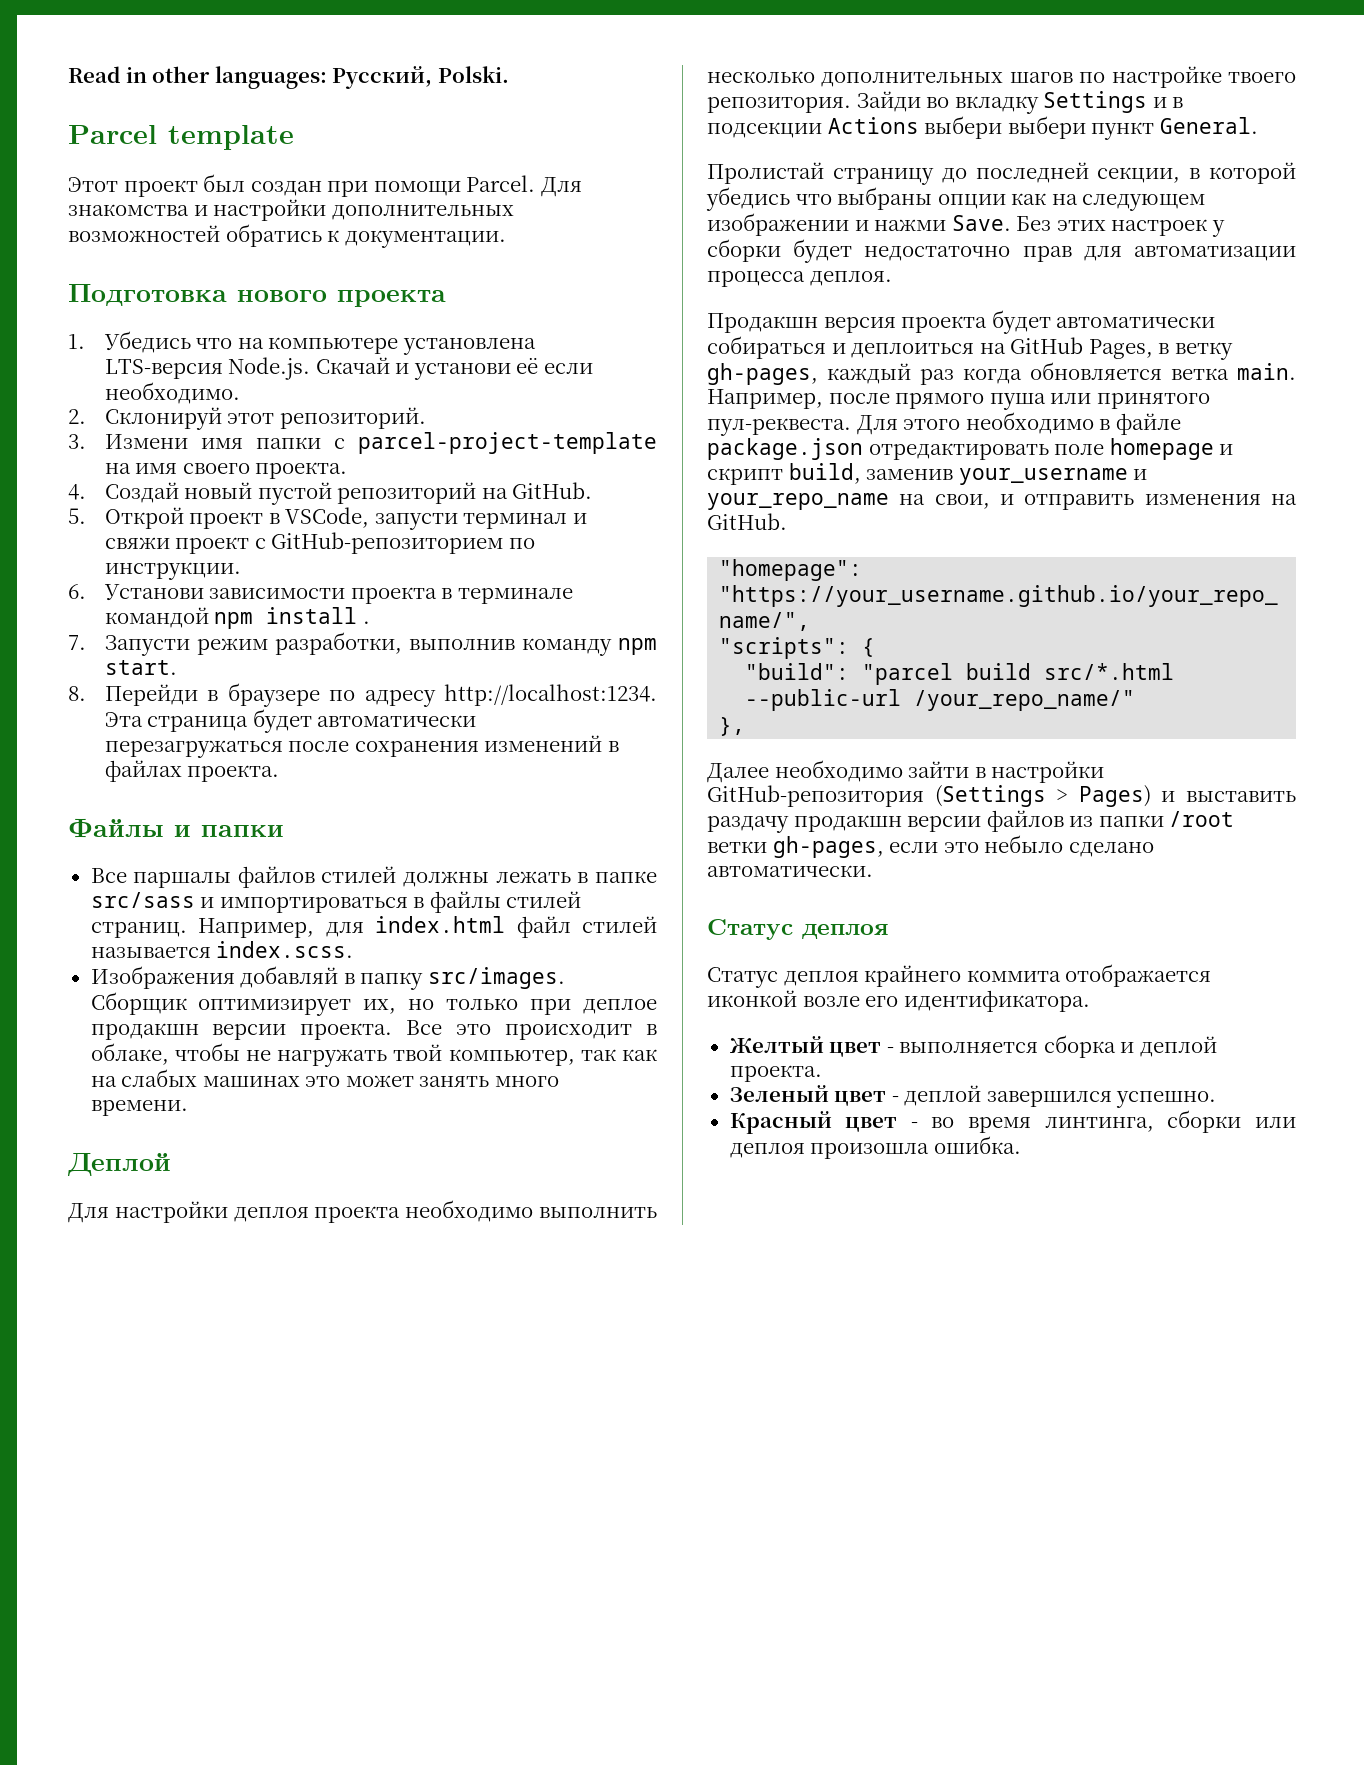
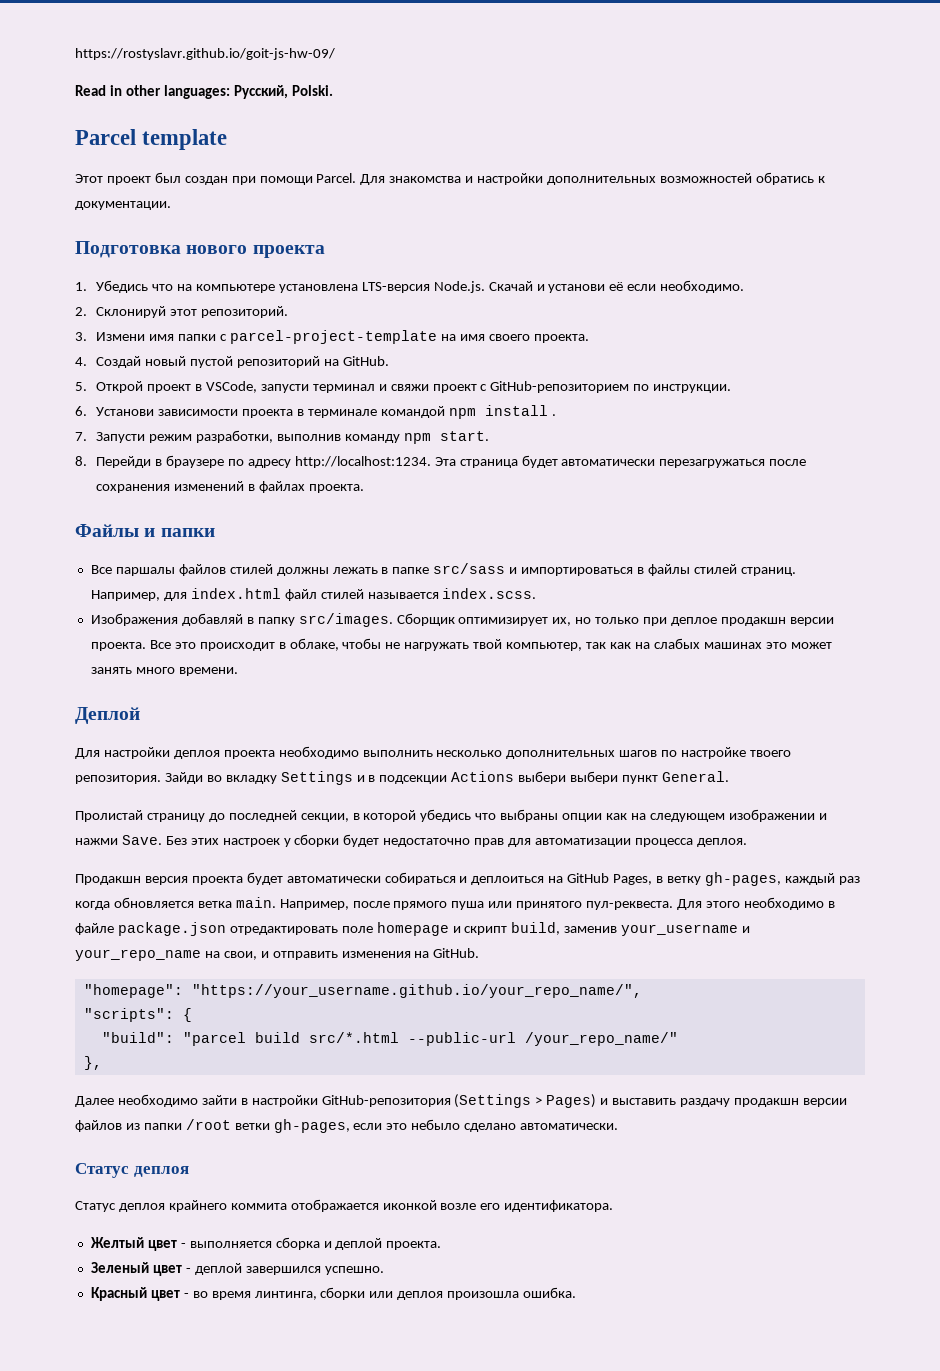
(68, 74) none -> [75,48,335,60] https://rostyslavr.github.io/goit-js-hw-09/ //

